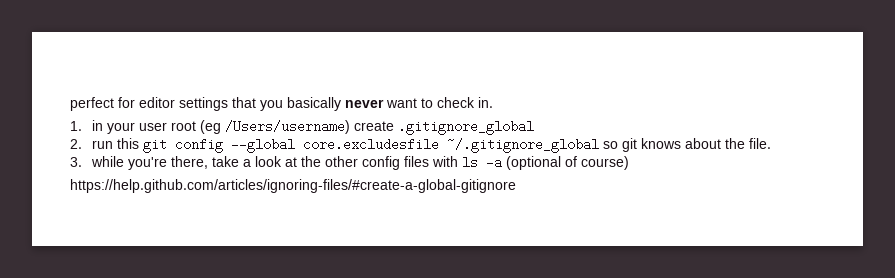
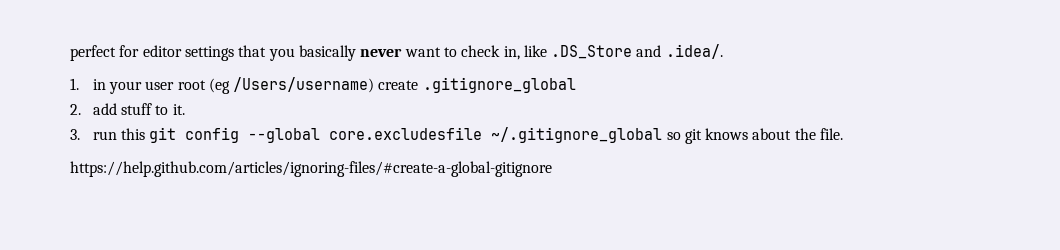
[478,97,493,108] in. -> [503,44,723,60] in, like .DS_Store and .idea/.
(82, 144) none -> [92,103,185,115] [70,129,80,140] add stuff to it. // 3.
[70,156,629,170] // 3. while you're there, take a look at the other config files with ls -a (optional of course) -> (844, 134) none

